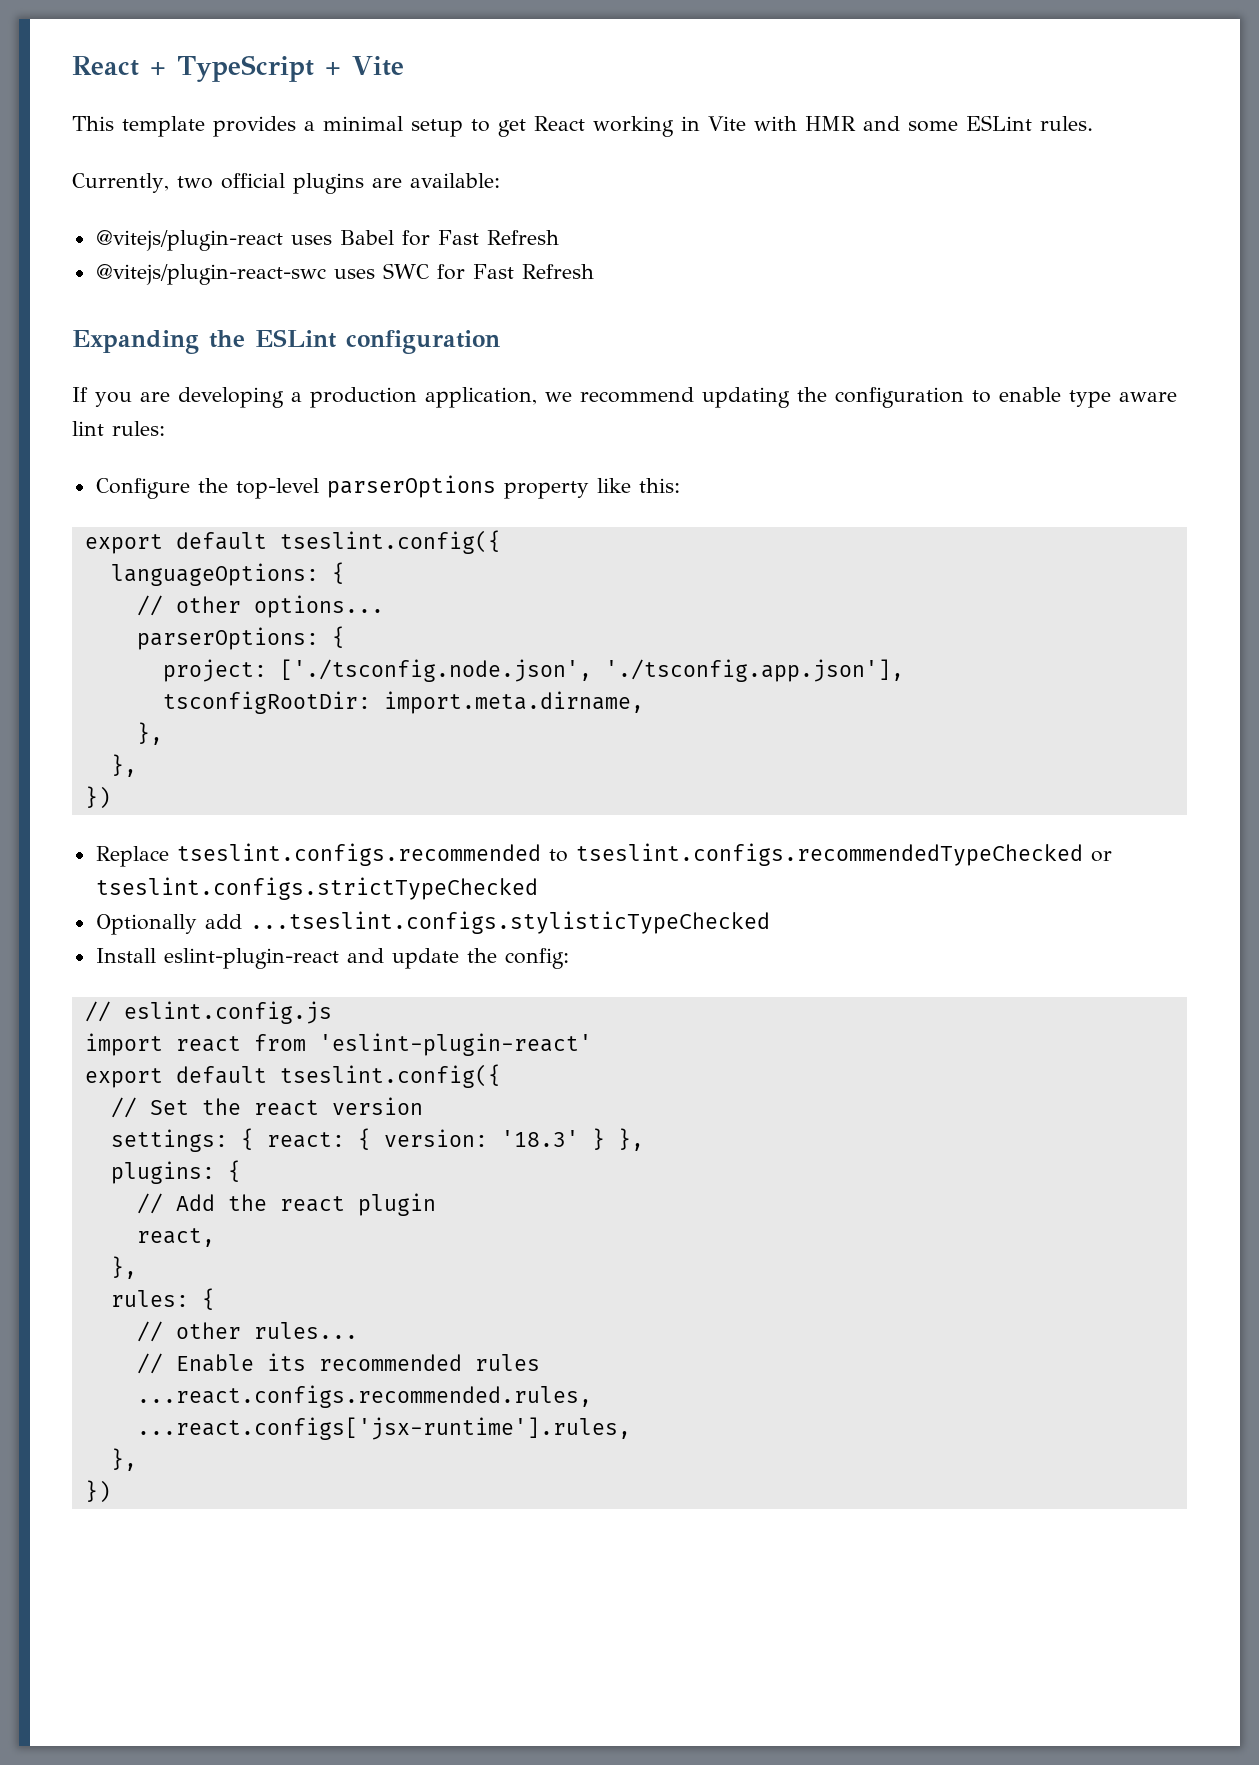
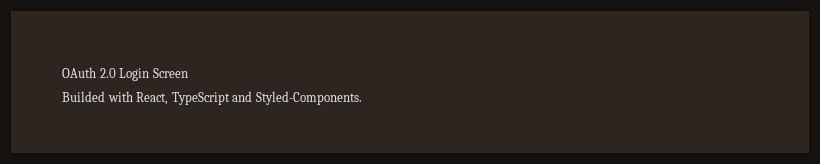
[72,55,404,82] [72,115,1093,137] [72,173,500,194] [95,230,559,251] [95,263,594,285] [72,329,500,354] [72,387,1177,408] [72,421,165,436] [95,475,680,499] [84,530,501,554] [110,562,345,586] [136,595,384,618] [136,626,345,650] [162,659,904,682] [162,691,644,714] [136,722,163,745] [110,754,137,777] [84,786,111,809] [95,843,1112,867] [95,877,538,900] [95,911,770,935] [95,948,569,969] [84,1001,332,1024] [84,1033,592,1056] [84,1064,501,1088] [110,1097,423,1118] [110,1128,644,1152] [110,1160,241,1184] [136,1193,436,1216] [136,1228,215,1247] [110,1256,137,1279] [110,1288,215,1310] [136,1321,358,1342] [136,1353,540,1374] [136,1385,592,1408] [136,1417,631,1440] [110,1448,137,1471] [84,1480,111,1503] React + TypeScript + Vite // This template provides a minimal setup to get React working in Vite with HMR and some ESLint rules. // Currently, two official plugins are available: // @vitejs/plugin-react uses Babel for Fast Refresh // @vitejs/plugin-react-swc uses SWC for Fast Refresh // Expanding the ESLint configuration // If you are developing a production application, we recommend updating the configuration to enable type aware lint rules: // Configure the top-level parserOptions property like this: // export default tseslint.config({ // languageOptions: { // // other options... // parserOptions: { // project: ['./tsconfig.node.json', './tsconfig.app.json'], // tsconfigRootDir: import.meta.dirname, // }, // }, // }) // Replace tseslint.configs.recommended to tseslint.configs.recommendedTypeChecked or tseslint.configs.strictTypeChecked // Optionally add ...tseslint.configs.stylisticTypeChecked // Install eslint-plugin-react and update the config: // // eslint.config.js // import react from 'eslint-plugin-react' // export default tseslint.config({ // // Set the react version // settings: { react: { version: '18.3' } }, // plugins: { // // Add the react plugin // react, // }, // rules: { // // other rules... // // Enable its recommended rules // ...react.configs.recommended.rules, // ...react.configs['jsx-runtime'].rules, // }, // }) -> [62,67,188,81] [62,91,362,105] OAuth 2.0 Login Screen // Builded with React, TypeScript and Styled-Components.

